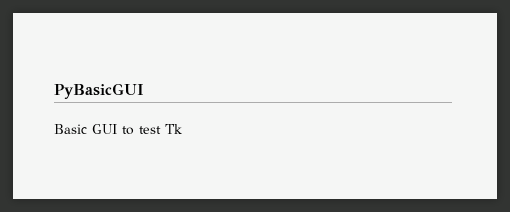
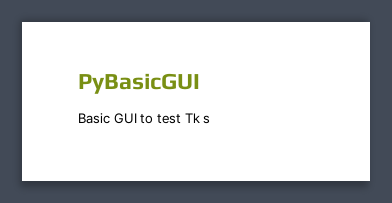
(182, 129) none -> [203,115,211,124] s

